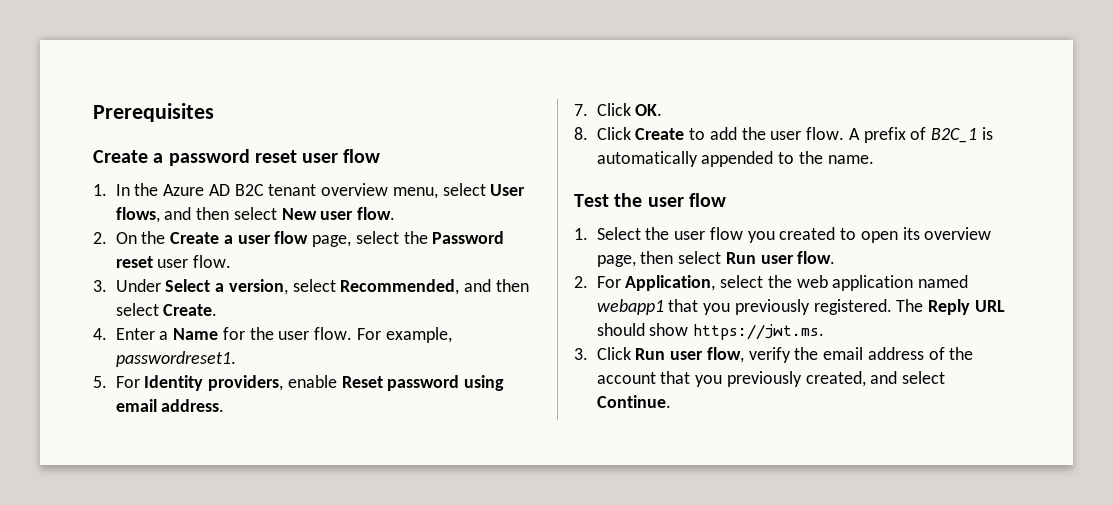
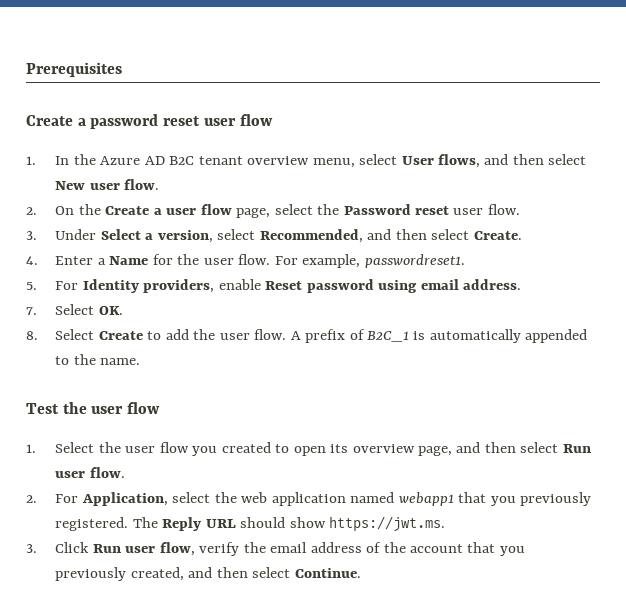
[596,103,631,116] Click -> [55,304,95,315] Select
[596,127,631,140] Click -> [55,329,95,340] Select
(636, 261) none -> [456,442,481,453] and
(898, 377) none -> [216,567,248,578] then

